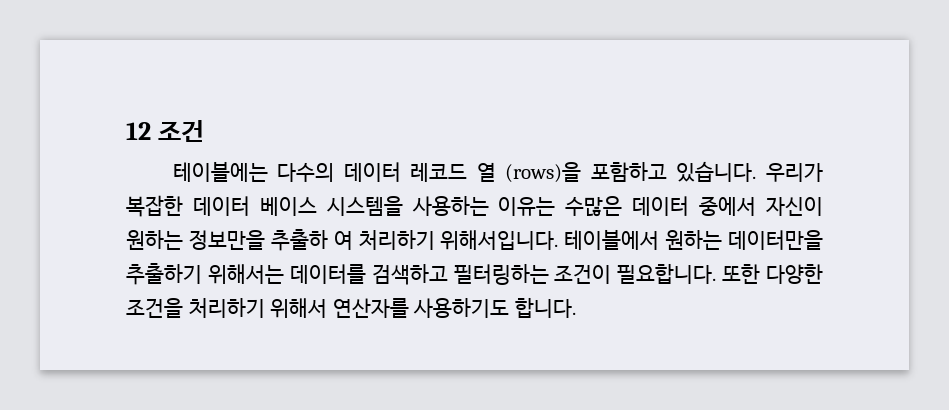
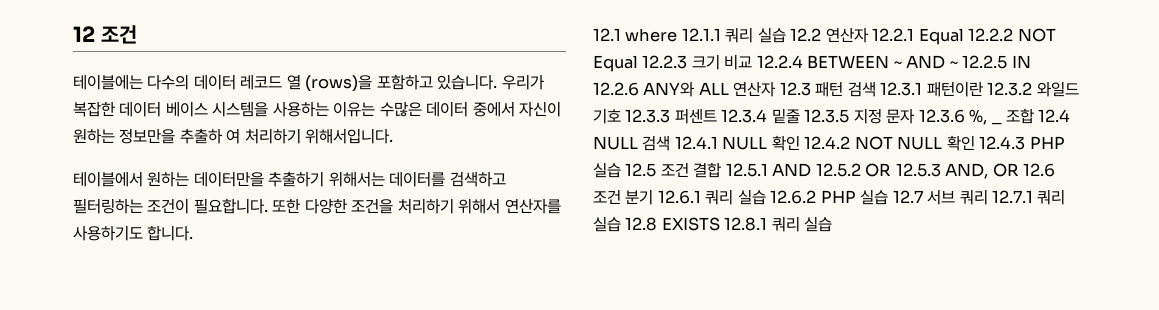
(559, 240) none -> (394, 136) //
(576, 307) none -> [593,27,1056,45] [593,54,1031,72] [593,81,1079,97] [593,108,1071,125] [593,135,1065,151] [593,162,1056,179] [593,189,1066,205] [593,216,833,232] // 12.1 where 12.1.1 쿼리 실습 12.2 연산자 12.2.1 Equal 12.2.2 NOT Equal 12.2.3 크기 비교 12.2.4 BETWEEN ~ AND ~ 12.2.5 IN // 12.2.6 ANY와 ALL 연산자 12.3 패턴 검색 12.3.1 패턴이란 12.3.2 와일드 기호 12.3.3 퍼센트 12.3.4 밑줄 12.3.5 지정 문자 12.3.6 %, _ 조합 12.4 NULL 검색 12.4.1 NULL 확인 12.4.2 NOT NULL 확인 12.4.3 PHP 실습 12.5 조건 결합 12.5.1 AND 12.5.2 OR 12.5.3 AND, OR 12.6 조건 분기 12.6.1 쿼리 실습 12.6.2 PHP 실습 12.7 서브 쿼리 12.7.1 쿼리 실습 12.8 EXISTS 12.8.1 쿼리 실습

